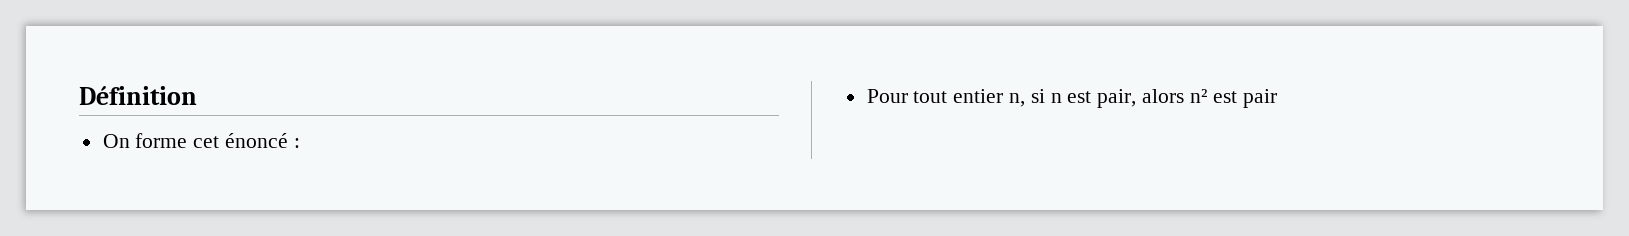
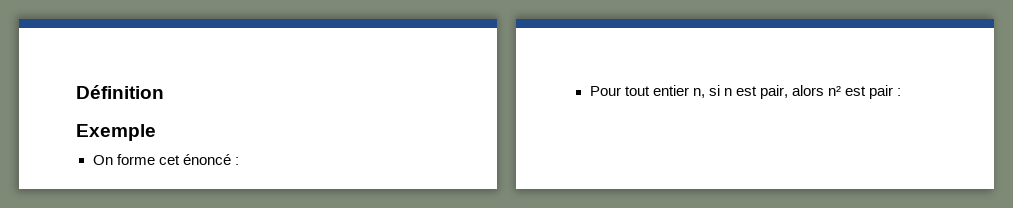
(197, 95) none -> [76,124,156,141] // Exemple
(1277, 98) none -> [897,88,902,96] :

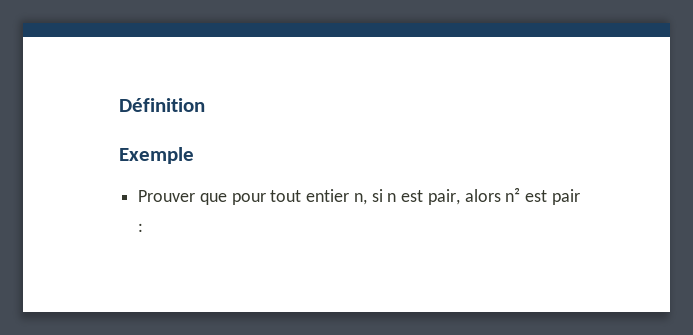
[92,154,239,165] [589,86,621,96] On forme cet énoncé : // Pour -> [138,190,266,205] Prouver que pour

